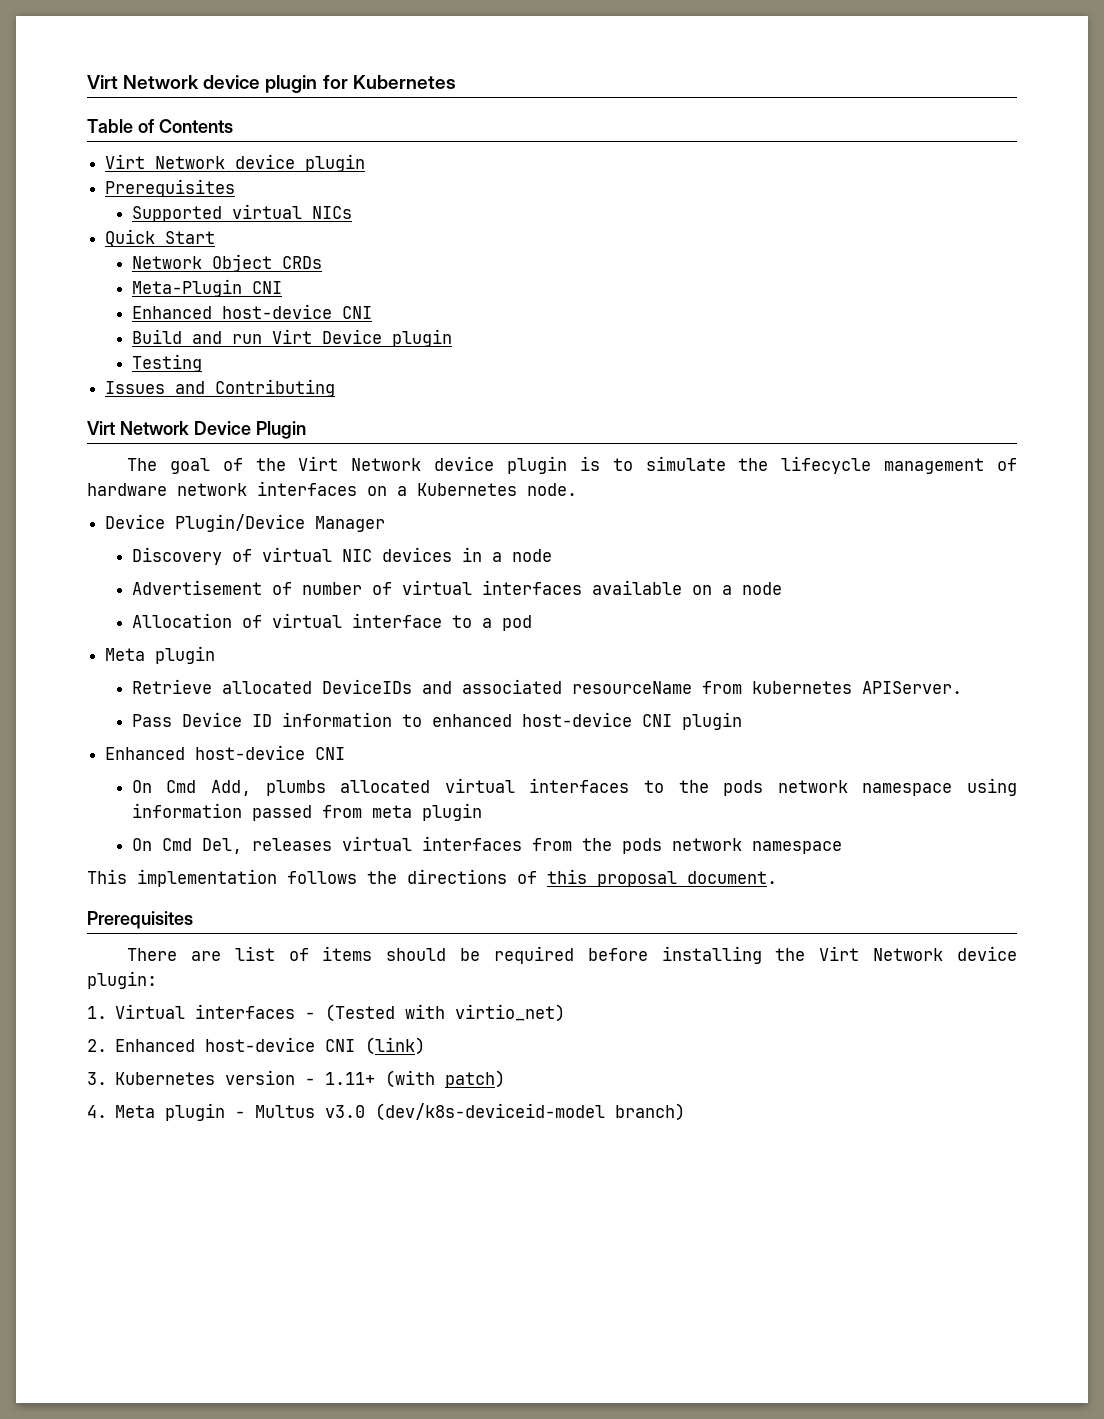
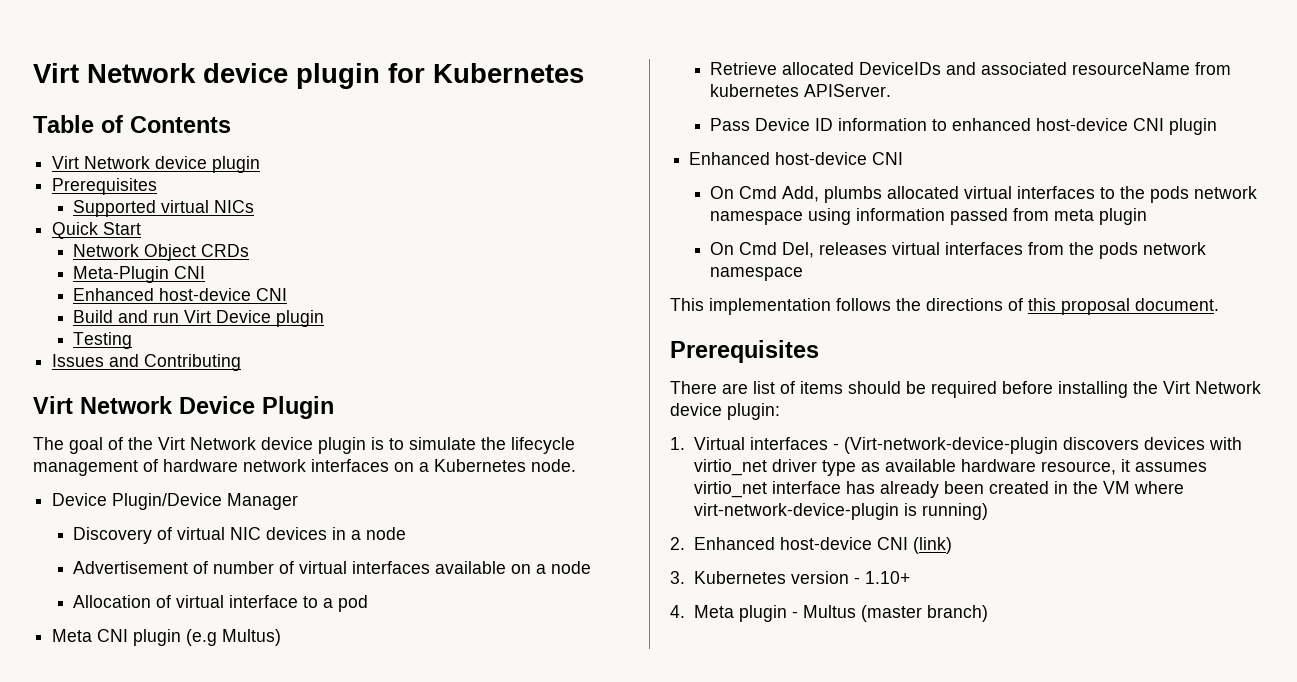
[155,646,216,664] plugin -> [97,629,282,646] CNI plugin (e.g Multus)
[325,1004,566,1022] (Tested with virtio_net) -> [843,437,1242,454] [693,459,1207,476] [693,481,1184,498] [693,503,988,520] (Virt-network-device-plugin discovers devices with virtio_net driver type as available hardware resource, it assumes virtio_net interface has already been created in the VM where virt-network-device-plugin is running)
[325,1070,506,1088] 1.11+ (with patch) -> [864,571,910,584] 1.10+
[325,1103,606,1121] v3.0 (dev/k8s-deviceid-model -> [860,605,922,622] (master

